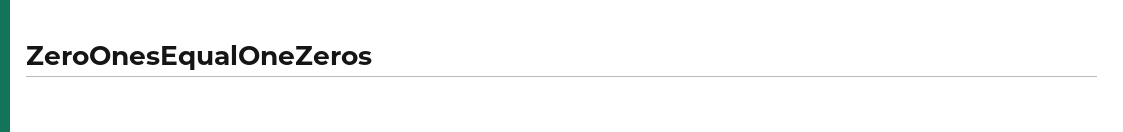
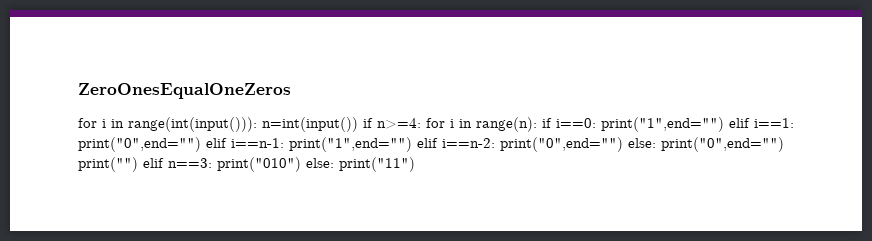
(372, 57) none -> [78,117,794,132] [78,137,784,152] [78,157,415,172] // for i in range(int(input())): n=int(input()) if n>=4: for i in range(n): if i==0: print("1",end="") elif i==1: print("0",end="") elif i==n-1: print("1",end="") elif i==n-2: print("0",end="") else: print("0",end="") print("") elif n==3: print("010") else: print("11")

